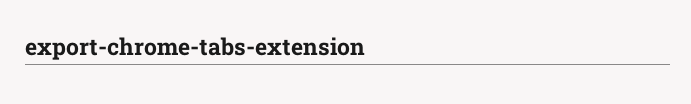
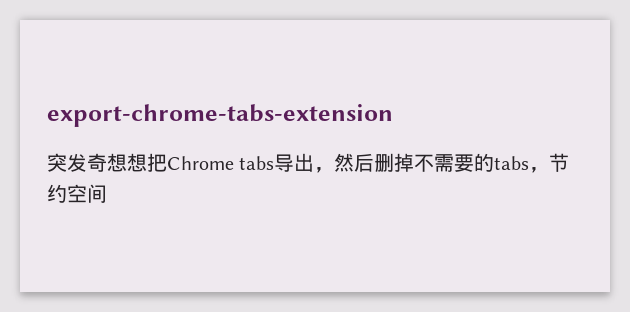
(365, 48) none -> [47,153,570,173] [47,184,107,203] // 突发奇想想把Chrome tabs导出，然后删掉不需要的tabs，节约空间

